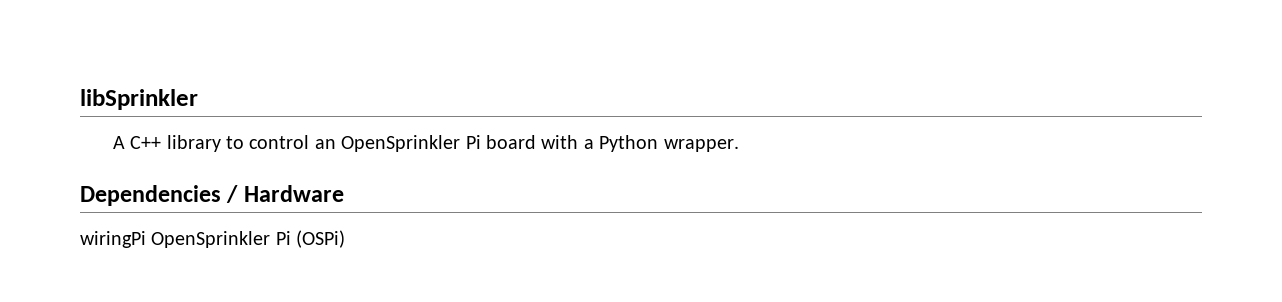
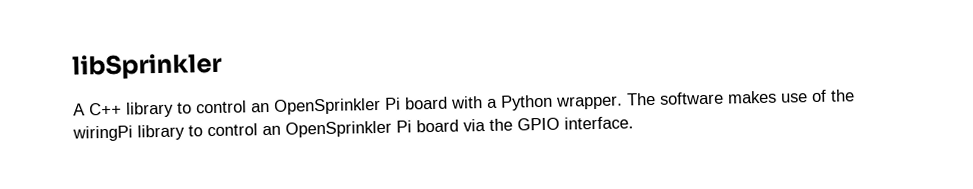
[80,185,344,206] [80,230,346,248] // Dependencies / Hardware // wiringPi OpenSprinkler Pi (OSPi) -> [627,89,855,106] [72,116,634,142] The software makes use of the wiringPi library to control an OpenSprinkler Pi board via the GPIO interface.

